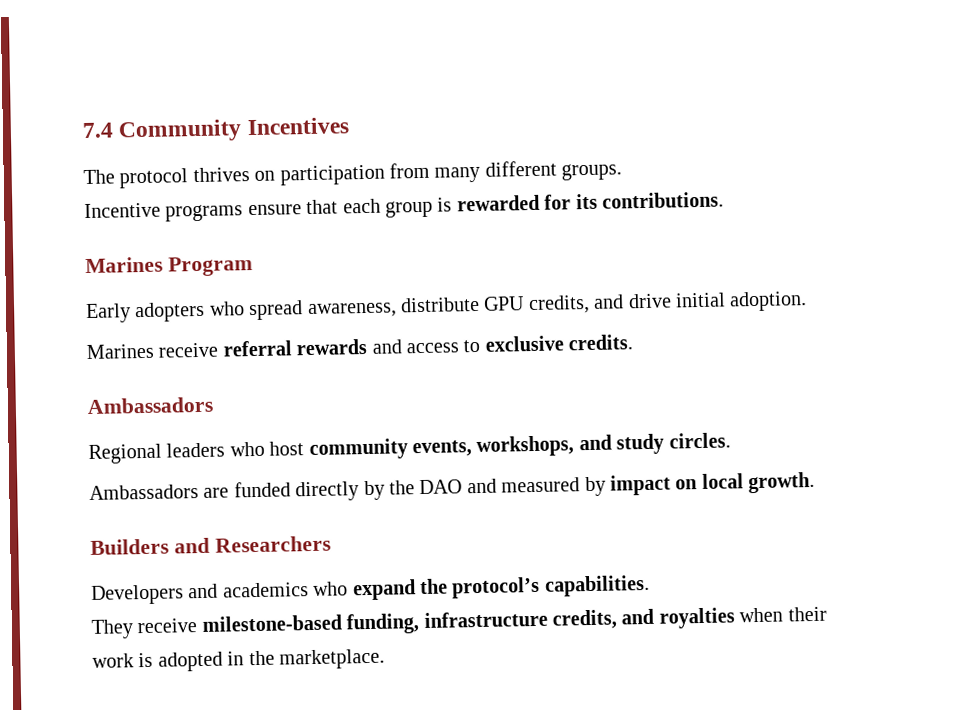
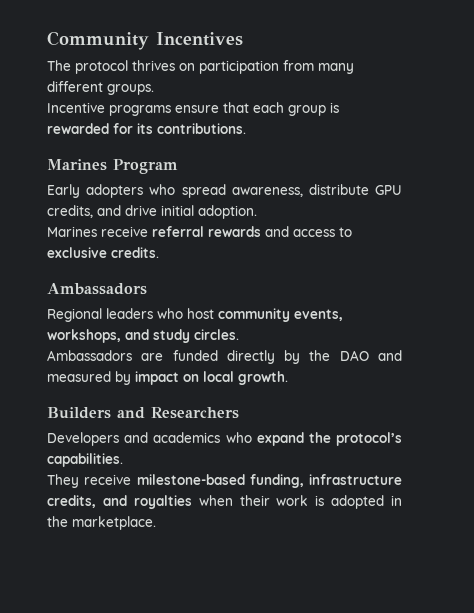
[82,122,114,139] 7.4 -> (47, 40) none

